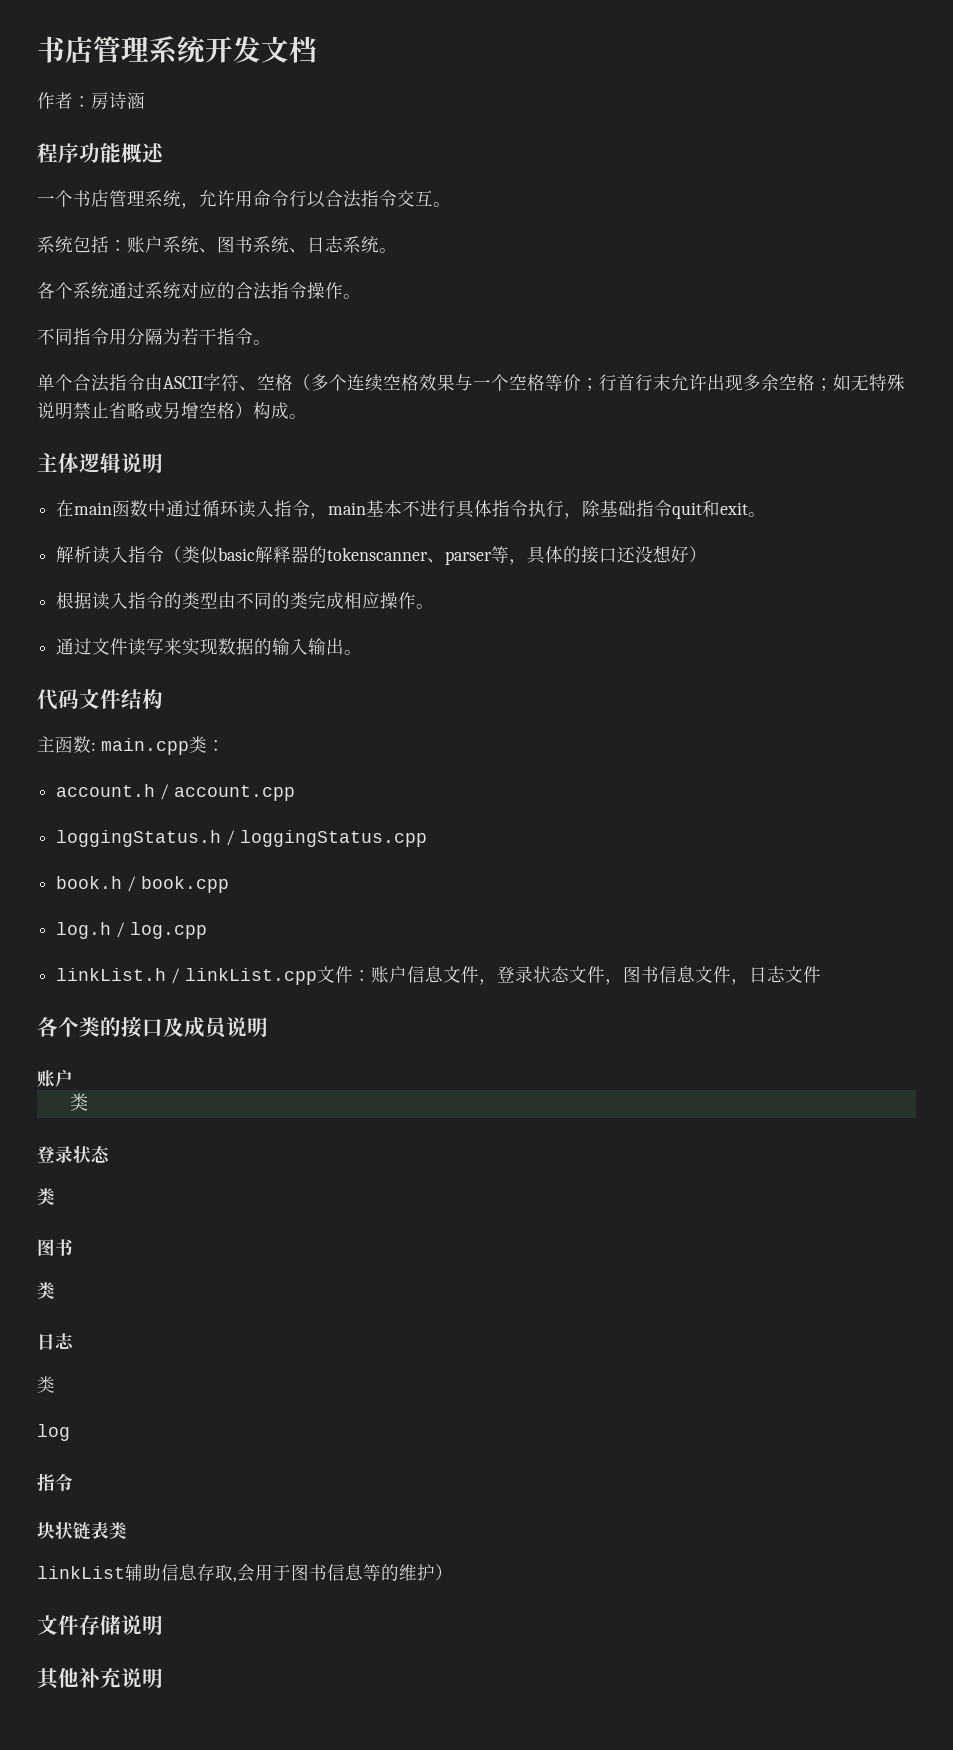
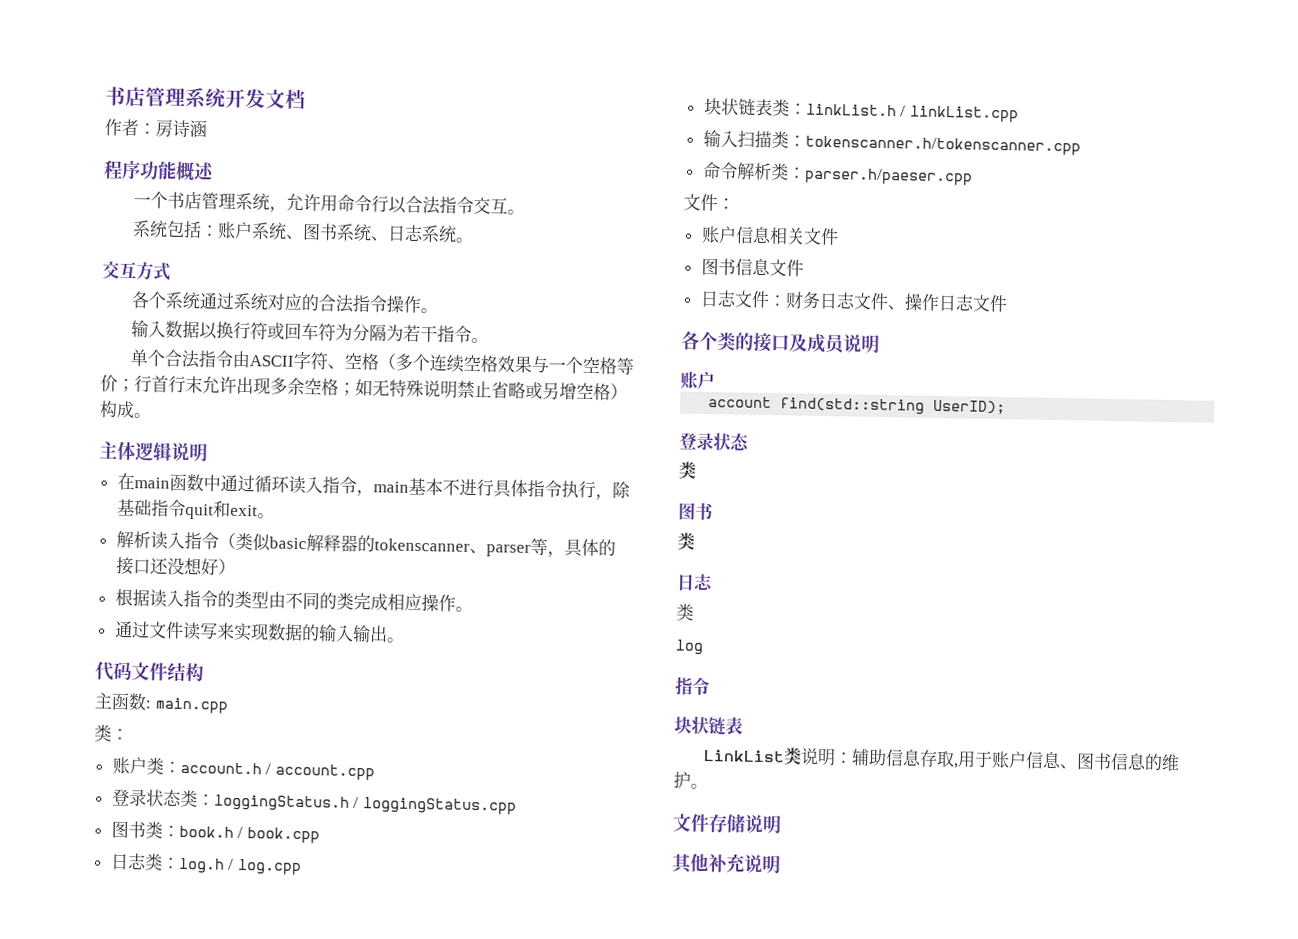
(397, 250) none -> [102,260,171,281] // 交互方式
[37,328,127,345] 不同指令用 -> [130,320,353,341] 输入数据以换行符或回车符为
(189, 746) none -> (228, 705) //
(225, 745) none -> [111,756,181,775] 账户类：
(295, 793) none -> [111,788,215,808] 登录状态类：
(427, 838) none -> [110,820,180,839] 图书类：
(229, 884) none -> [110,853,180,871] 日志类：
(207, 930) none -> [703,97,807,117] 块状链表类：
[316,966,623,985] 文件：账户信息文件，登录状态文件， -> [702,129,1081,156] [702,161,973,186] [683,193,735,212] [700,225,839,246] // 输入扫描类：tokenscanner.h/tokenscanner.cpp // 命令解析类：parser.h/paeser.cpp // 文件： // 账户信息相关文件 //
[730,979,749,985] ， -> [699,290,940,311] // 日志文件：财务日志文件、操作
[69,1093,88,1111] 类 -> [708,396,1007,415] account find(std::string UserID);
[109,1522,127,1539] [37,1566,125,1579] 类 // linkList -> [702,747,853,767] // LinkList类说明：
[237,1564,453,1582] 会用于图书信息等的维护） -> [956,750,1180,772] [673,771,708,790] 用于账户信息、图书信息的维护。

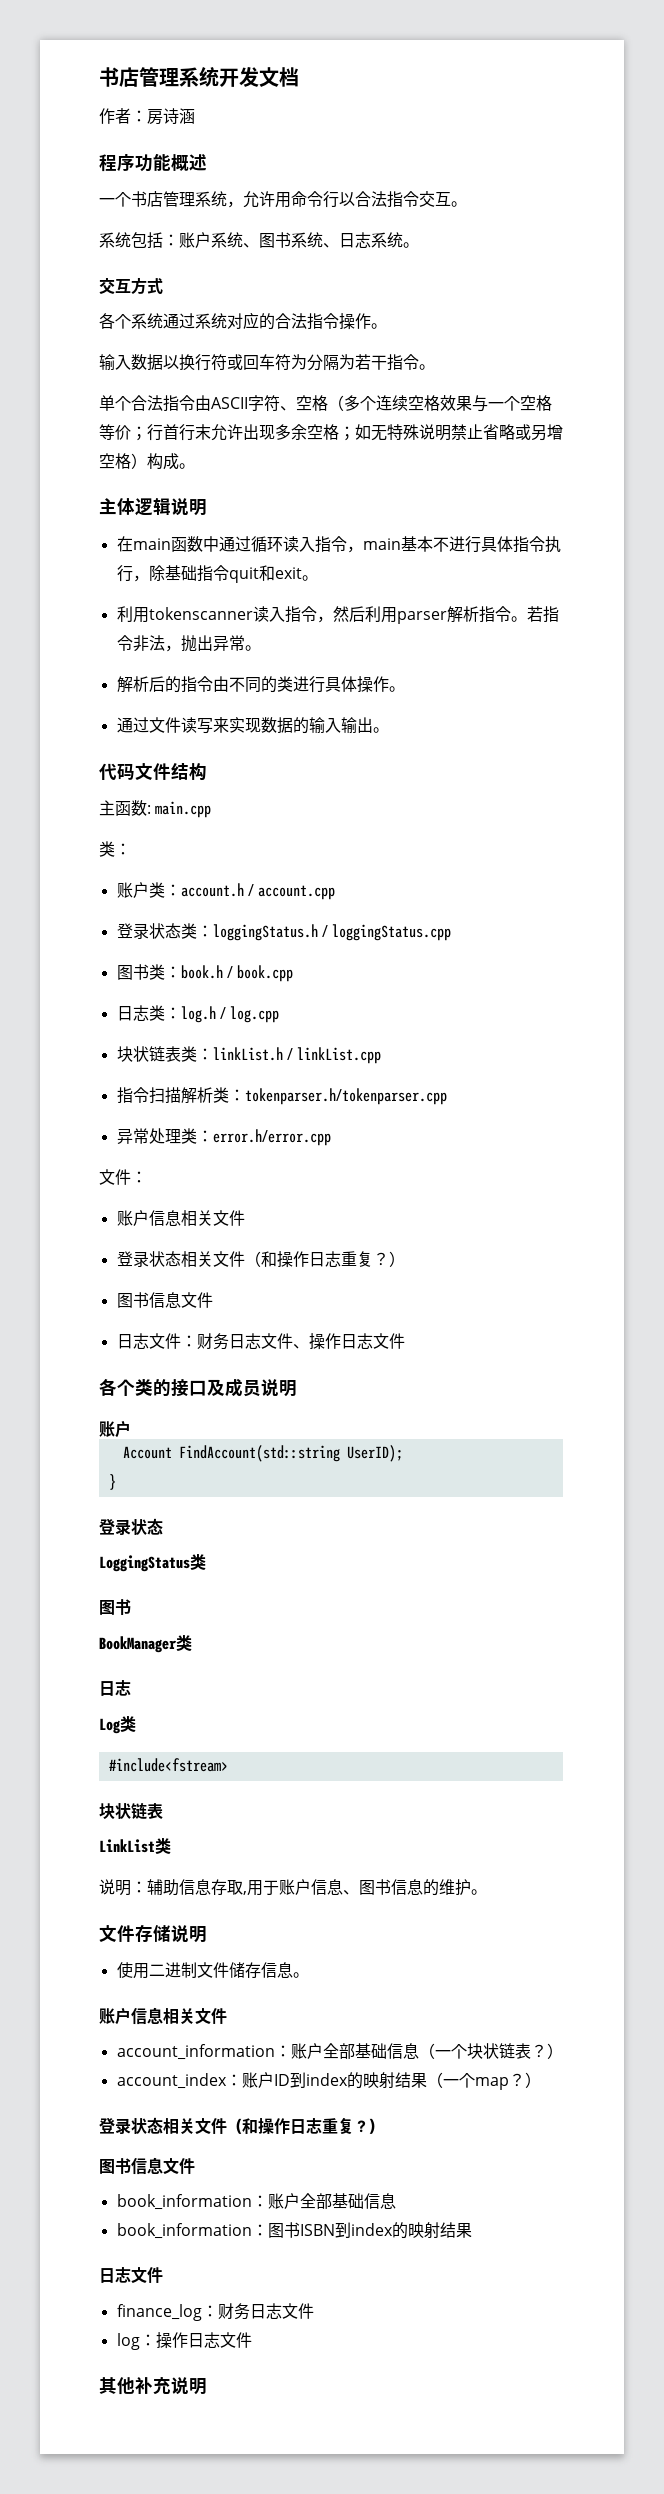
[115,530,616,558] [115,556,236,576] [114,588,269,609] 解析读入指令（类似basic解释器的tokenscanner、parser等，具体的接口还没想好） // 根据读入指令的类型 -> [116,606,559,624] [116,635,261,652] [116,676,213,693] 利用tokenscanner读入指令，然后利用parser解析指令。若指令非法，抛出异常。 // 解析后的指令
[352,592,422,612] 完成相应 -> [292,676,357,693] 进行具体
[702,129,1081,156] [702,161,973,186] 输入扫描类：tokenscanner.h/tokenscanner.cpp // 命令解析类：parser.h/paeser.cpp -> [116,1087,447,1105] [116,1128,331,1146] 指令扫描解析类：tokenparser.h/tokenparser.cpp // 异常处理类：error.h/error.cpp
(839, 236) none -> [116,1251,405,1268] // 登录状态相关文件（和操作日志重复？）
[708,396,926,415] account find(std::string -> [122,1445,340,1462] Account FindAccount(std::string
(1007, 407) none -> [108,1474,116,1490] // }
(750, 441) none -> [99,1555,190,1572] LoggingStatus
(714, 511) none -> [99,1636,177,1653] BookManager
[676,603,694,621] [675,639,704,655] [675,676,710,697] 类 // log // 指令 -> [99,1716,136,1734] [108,1758,228,1772] Log类 // #include<fstream>
(802, 756) none -> (171, 1846) //
(782, 824) none -> [116,1962,309,1979] [99,2007,227,2025] [116,2043,563,2060] [116,2072,541,2090] [99,2117,384,2135] [99,2157,195,2175] [116,2193,396,2210] [116,2222,472,2239] [99,2267,163,2284] [116,2303,314,2321] [116,2332,252,2350] // 使用二进制文件储存信息。 // 账户信息相关文件 // account_information：账户全部基础信息（一个块状链表？） // account_index：账户ID到index的映射结果（一个map？） // 登录状态相关文件（和操作日志重复？） // 图书信息文件 // book_information：账户全部基础信息 // book_information：图书ISBN到index的映射结果 // 日志文件 // finance_log：财务日志文件 // log：操作日志文件

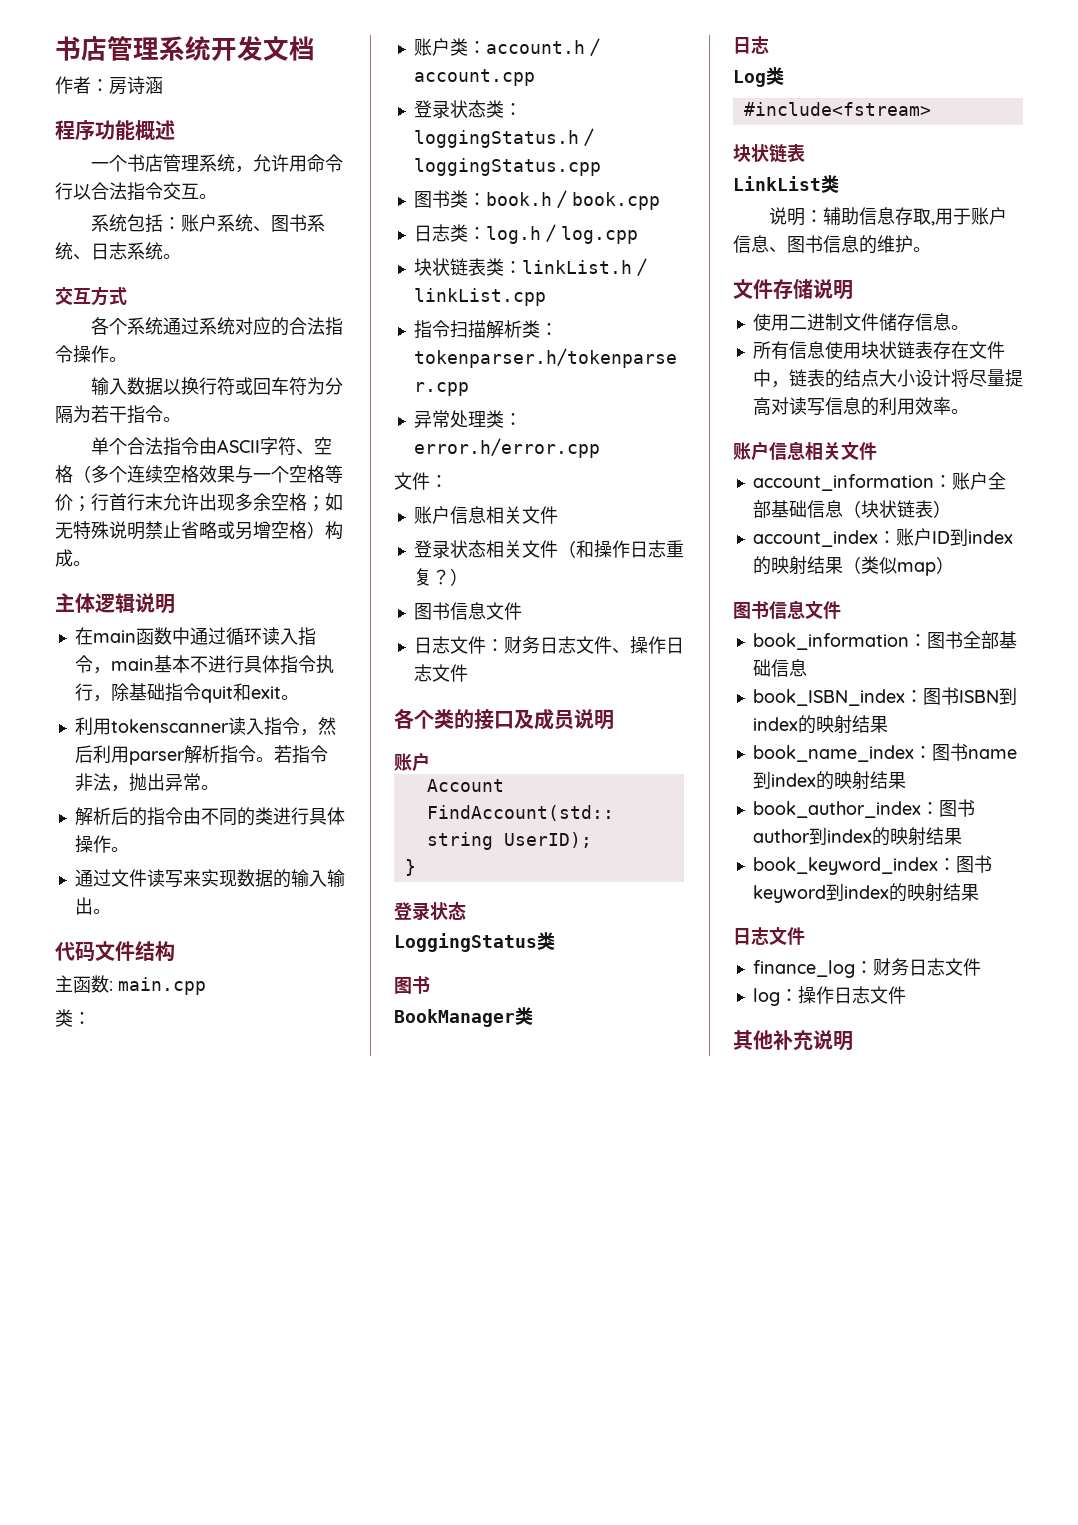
(309, 1975) none -> [752,341,1005,360] [752,369,1023,388] [752,397,969,416] // 所有信息使用块状链表存在文件中，链表的结点大小设计将尽量提高对读写信息的利用效率。
[434,2043,547,2059] 一个块状链表？ -> [860,500,933,518] 块状链表
[442,2072,541,2090] [99,2117,369,2135] 一个map？） // 登录状态相关文件（和操作日志重复？ -> [860,556,936,576] 类似map
[267,2193,300,2209] 账户 -> [926,631,963,649] 图书
[116,2223,252,2239] book_information -> [752,689,905,706] book_ISBN_index
(472, 2230) none -> [752,743,1017,762] [752,771,906,790] [752,799,975,818] [752,827,962,846] [752,855,992,875] [752,883,979,903] // book_name_index：图书name到index的映射结果 // book_author_index：图书author到index的映射结果 // book_keyword_index：图书keyword到index的映射结果

